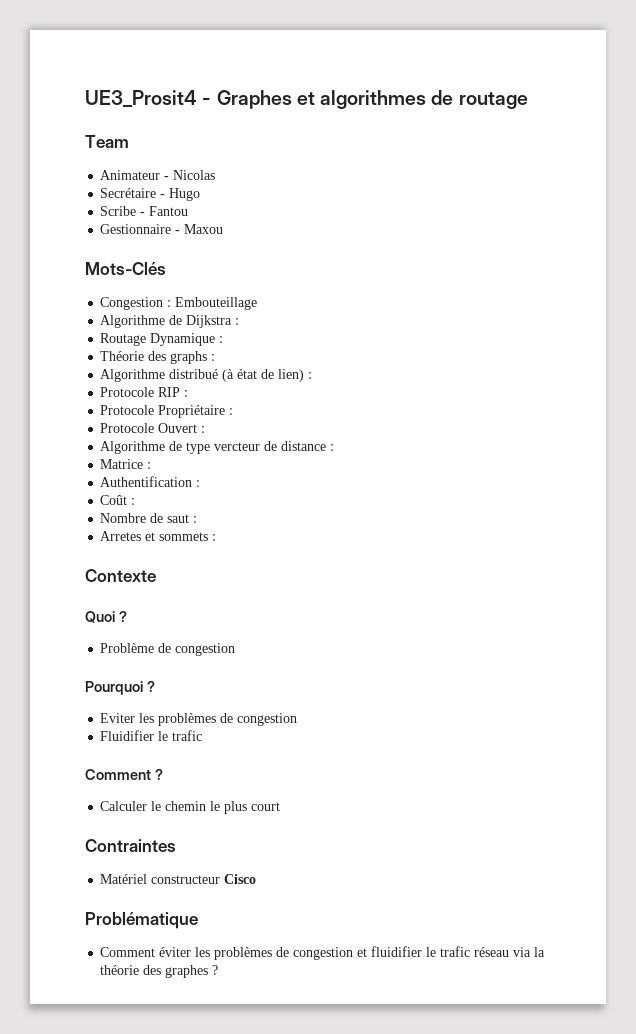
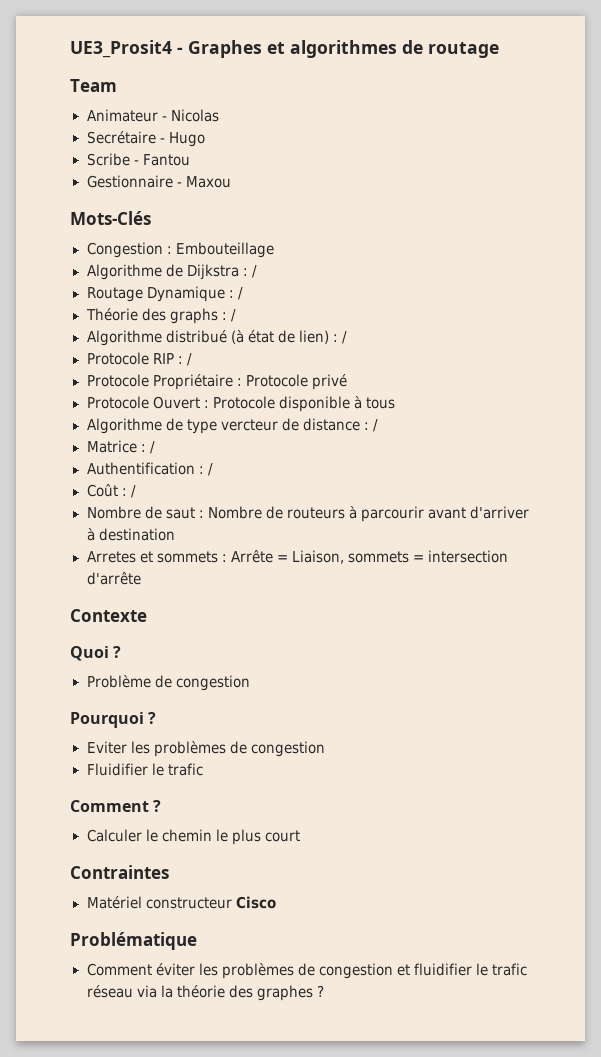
(240, 321) none -> [251,265,257,278] /
(224, 339) none -> [237,287,243,300] /
(216, 357) none -> [230,309,236,322] /
(313, 375) none -> [341,331,347,344] /
(189, 393) none -> [186,353,192,366] /
(234, 411) none -> [245,374,347,390] Protocole privé
(206, 429) none -> [212,396,395,412] Protocole disponible à tous
(335, 447) none -> [372,419,378,432] /
(152, 465) none -> [149,441,155,454] /
(201, 483) none -> [207,463,213,476] /
(136, 501) none -> [130,485,136,498] /
[100,531,217,541] // Arretes et sommets : -> [207,506,530,522] [86,528,175,541] [86,550,508,564] [86,572,141,585] Nombre de routeurs à parcourir avant d'arriver à destination // Arretes et sommets : Arrête = Liaison, sommets = intersection d'arrête

